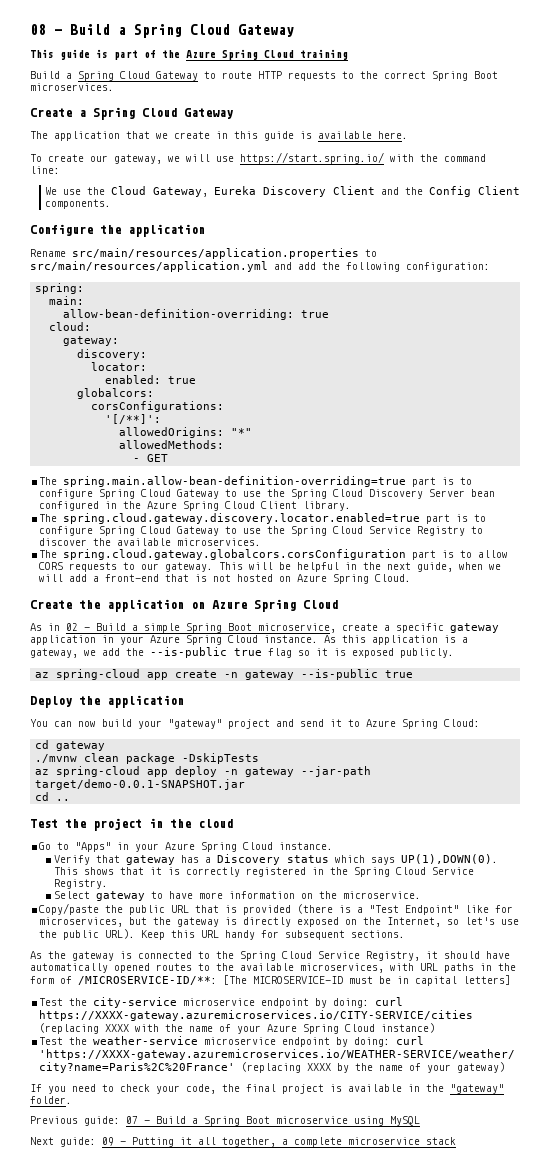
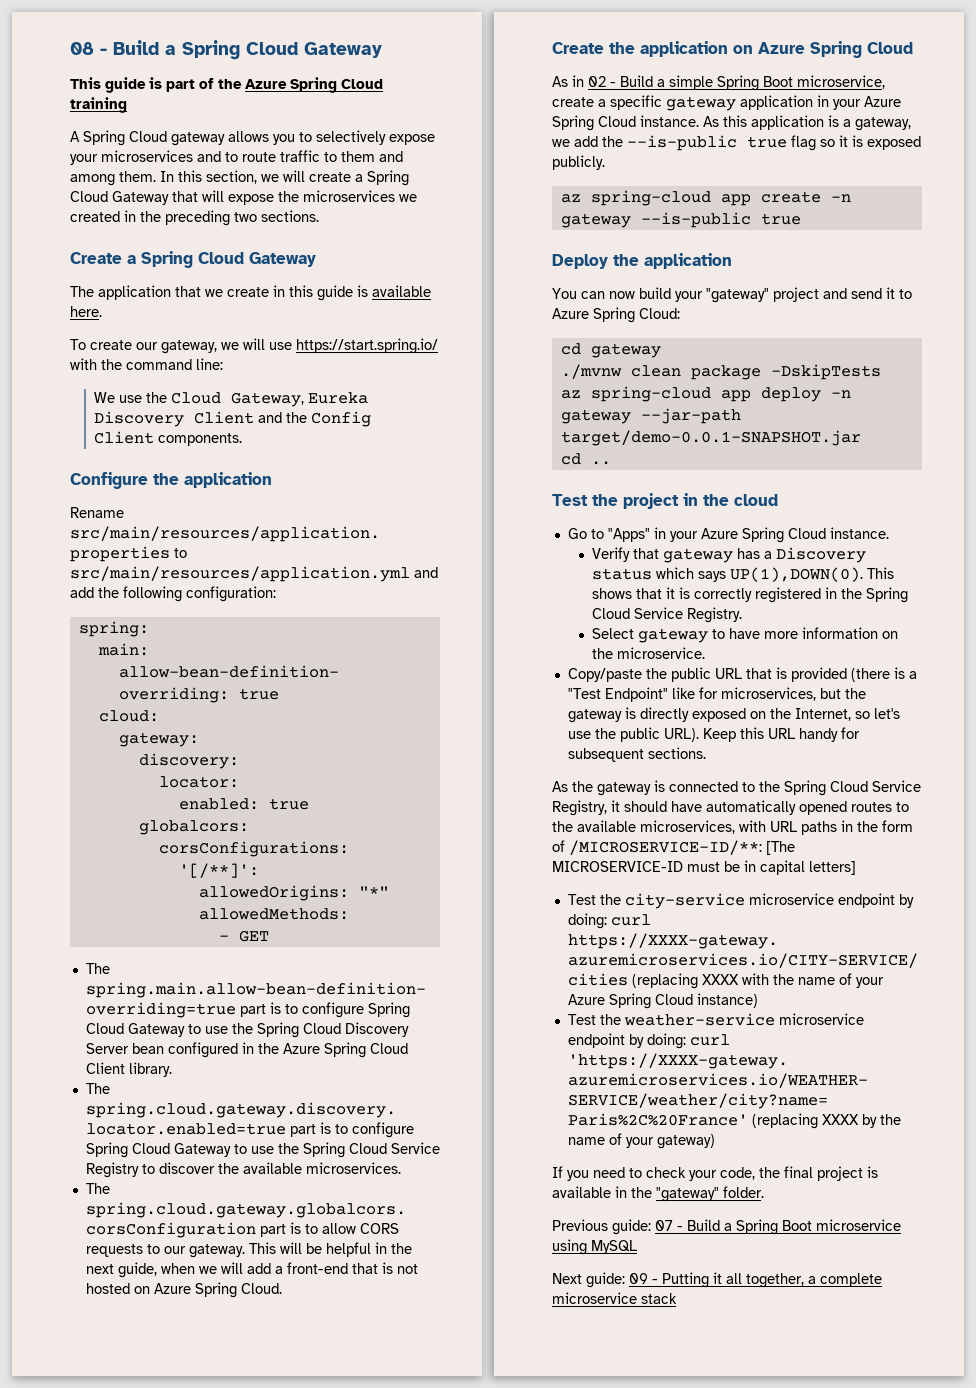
[30,71,498,81] [30,83,114,91] Build a Spring Cloud Gateway to route HTTP requests to the correct Spring Boot microservices. -> [70,130,435,146] [70,150,403,165] [70,170,409,186] [70,190,417,205] [70,210,319,226] A Spring Cloud gateway allows you to selectively expose your microservices and to route traffic to them and among them. In this section, we will create a Spring Cloud Gateway that will expose the microservices we created in the preceding two sections.

